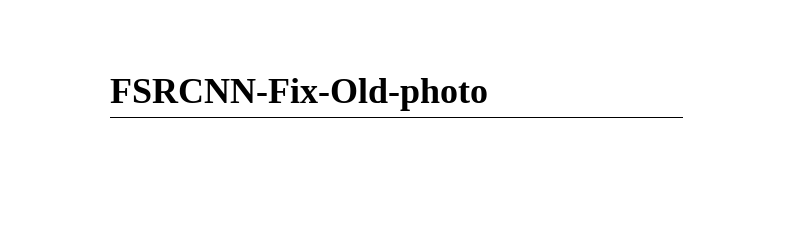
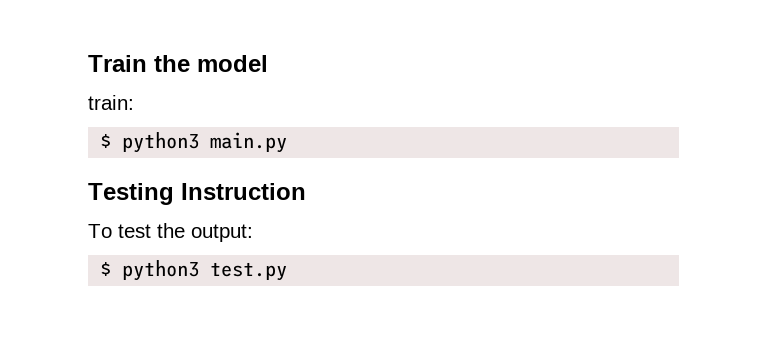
[110,78,488,111] FSRCNN-Fix-Old-photo -> [88,55,268,72] [88,95,134,110] [100,132,288,153] [88,183,306,205] [88,223,253,242] [100,260,288,281] Train the model // train: // $ python3 main.py // Testing Instruction // To test the output: // $ python3 test.py

